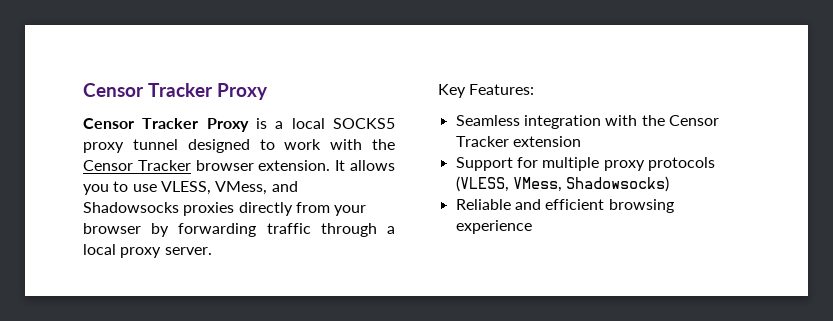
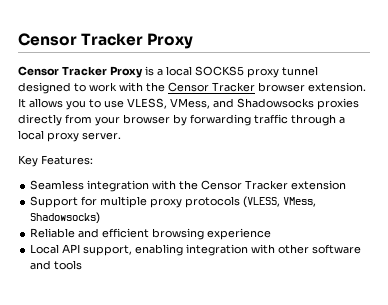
(532, 227) none -> [30,244,362,256] [30,260,83,270] // Local API support, enabling integration with other software and tools

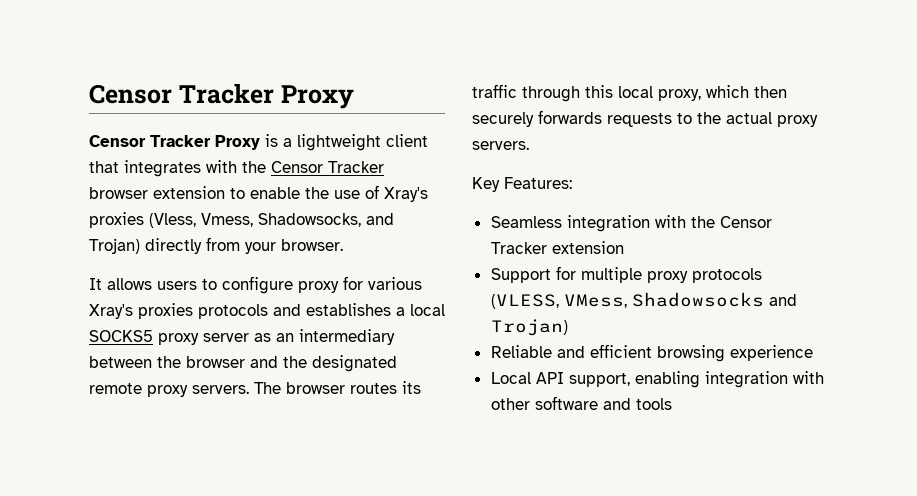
[166,66,318,78] [18,82,117,94] local SOCKS5 proxy tunnel designed to work -> [297,134,428,151] [89,160,201,177] lightweight client that integrates
[308,82,366,92] [18,98,359,110] [18,114,345,126] [18,130,121,142] extension. It allows you to use VLESS, VMess, and Shadowsocks proxies directly from your browser by forwarding traffic through a local proxy server. -> [153,185,428,202] [89,212,394,228] [89,237,343,254] [89,276,422,294] [89,303,445,319] [89,329,395,345] [89,355,397,372] [89,381,421,397] [472,84,787,102] [472,110,818,127] [472,141,529,150] extension to enable the use of Xray's proxies (Vless, Vmess, Shadowsocks, and Trojan) directly from your browser. // It allows users to configure proxy for various Xray's proxies protocols and establishes a local SOCKS5 proxy server as an intermediary between the browser and the designated remote proxy servers. The browser routes its traffic through this local proxy, which then securely forwards requests to the actual proxy servers.
[30,212,101,224] Shadowsocks) -> [631,292,797,307] [490,319,568,336] Shadowsocks and Trojan)

